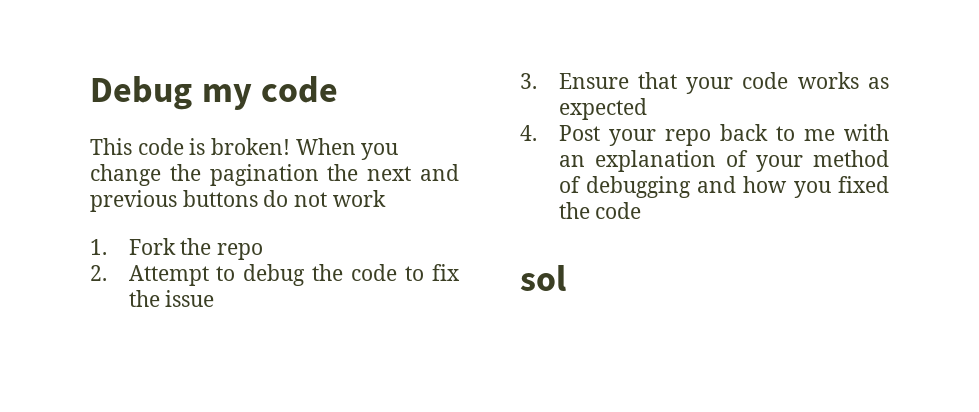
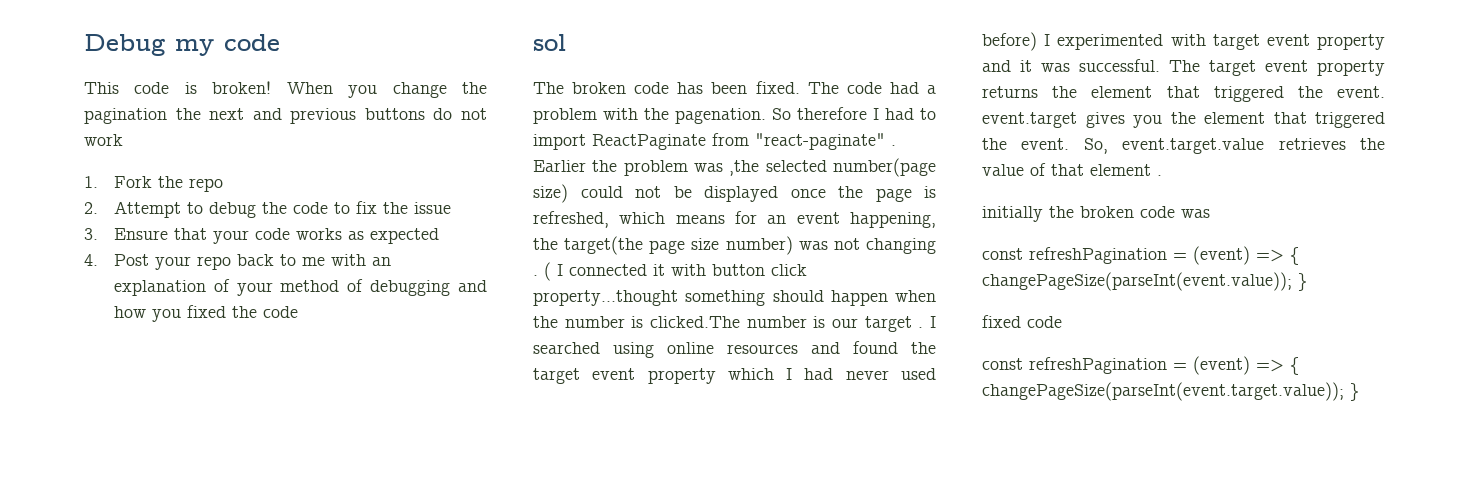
(566, 278) none -> [533,81,936,94] [533,107,936,124] [533,133,896,150] [533,158,936,177] [533,184,936,203] [533,211,936,228] [533,236,936,255] [533,262,807,281] [533,290,936,306] [533,316,936,332] [533,341,936,358] [533,368,936,384] [982,32,1385,51] [982,59,1385,76] [982,86,1385,102] [982,112,1385,128] [982,138,1385,154] [982,163,1162,176] [982,206,1210,222] [982,246,1299,265] [982,272,1307,291] [982,315,1062,328] [982,356,1299,375] [982,382,1359,401] // The broken code has been fixed. The code had a problem with the pagenation. So therefore I had to import ReactPaginate from "react-paginate" . Earlier the problem was ,the selected number(page size) could not be displayed once the page is refreshed, which means for an event happening, the target(the page size number) was not changing . ( I connected it with button click property…thought something should happen when the number is clicked.The number is our target . I searched using online resources and found the target event property which I had never used before) I experimented with target event property and it was successful. The target event property returns the element that triggered the event. event.target gives you the element that triggered the event. So, event.target.value retrieves the value of that element . // initially the broken code was // const refreshPagination = (event) => { changePageSize(parseInt(event.value)); } // fixed code // const refreshPagination = (event) => { changePageSize(parseInt(event.target.value)); }

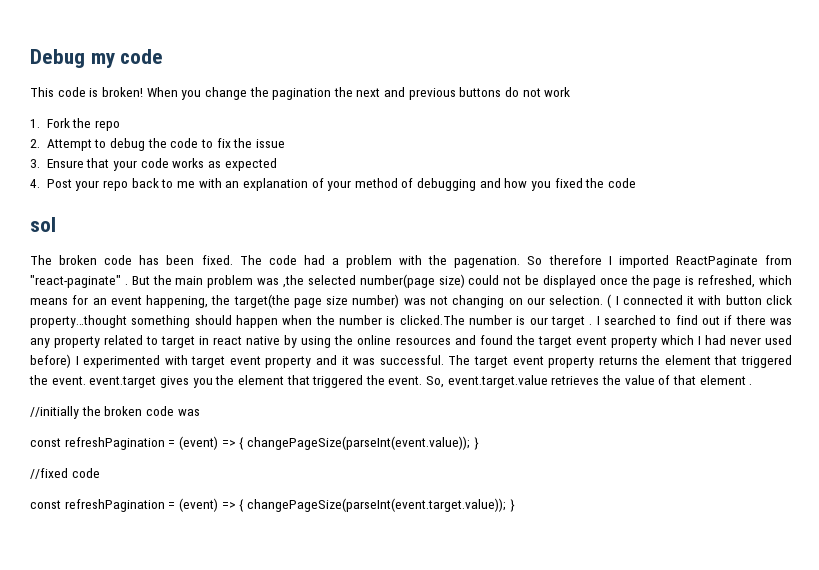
[885,108,936,120] [533,134,586,150] had to import -> [618,255,669,268] imported
[533,160,618,172] Earlier the -> [131,275,204,285] But the main
[533,275,538,276] . -> [508,295,604,305] on our selection.
[613,342,654,358] using -> [659,315,793,325] [30,335,354,348] to find out if there was any property related to target in react native by using the
[982,206,1043,222] initially -> [30,406,79,419] //initially
[982,315,1021,328] fixed -> [30,468,68,479] //fixed

